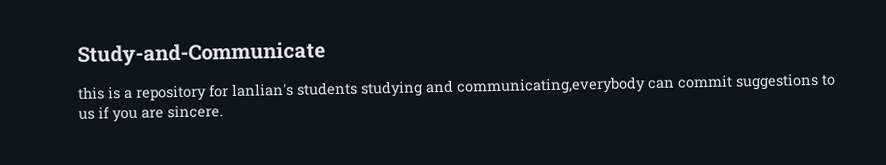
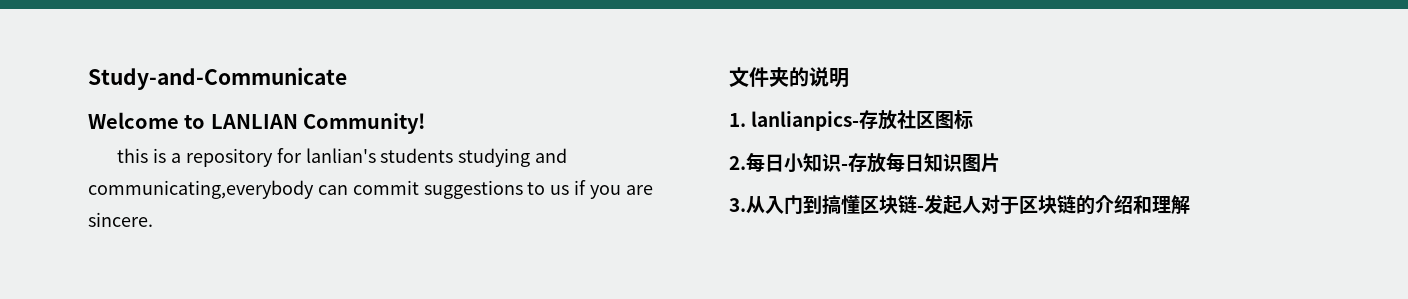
(326, 54) none -> [88,112,426,134] // Welcome to LANLIAN Community!
(223, 111) none -> [729,67,849,88] [729,110,974,131] [729,152,1000,173] [729,194,1190,215] // 文件夹的说明 // 1. lanlianpics-存放社区图标 // 2.每日小知识-存放每日知识图片 // 3.从入门到搞懂区块链-发起人对于区块链的介绍和理解

